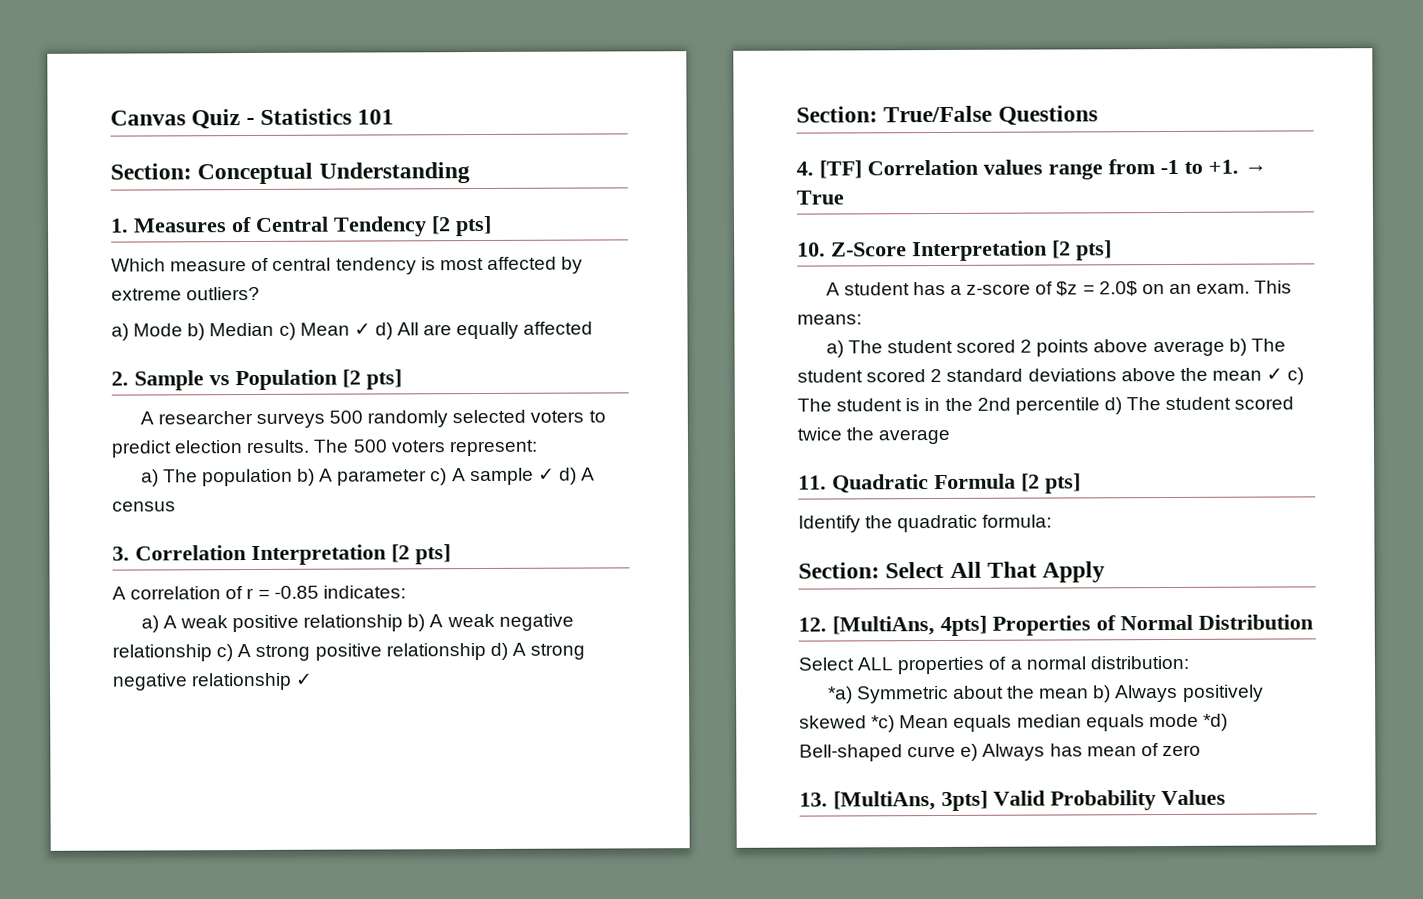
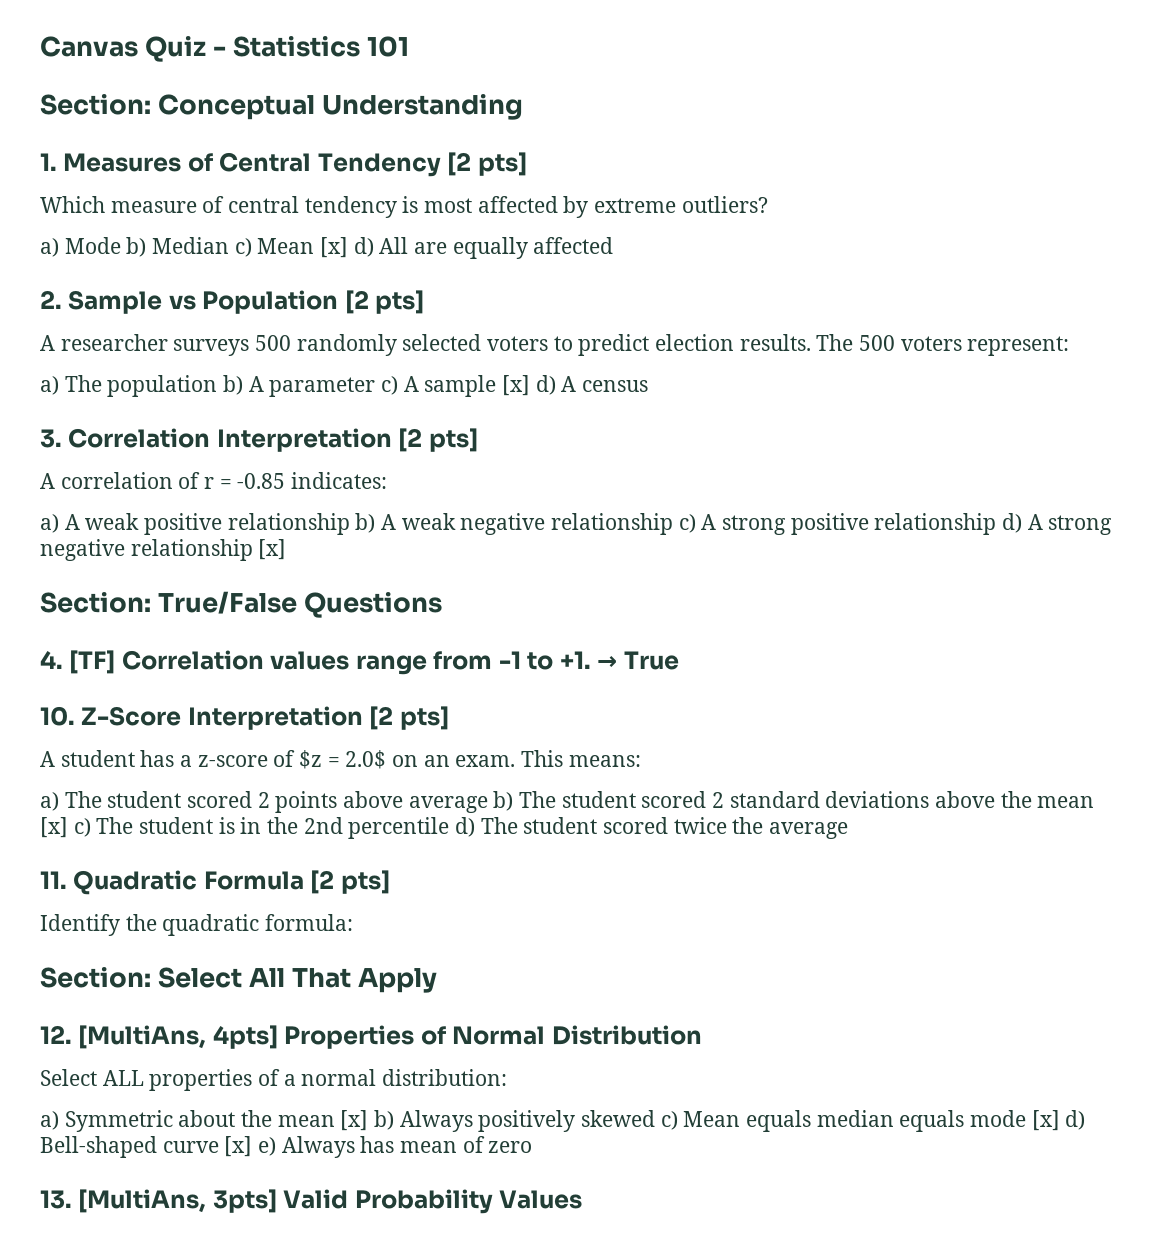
[353,323,371,336] ✓ -> [320,237,349,258] [x]
[537,468,555,481] ✓ -> [502,375,531,396] [x]
[295,673,314,686] ✓ -> [258,539,287,560] [x]
[1266,368,1284,381] ✓ -> [40,817,68,838] [x]
[827,686,853,704] *a) -> [40,1111,59,1130] a)
(1090, 693) none -> [340,1110,369,1131] [x]
[871,715,896,733] *c) -> [660,1111,678,1130] c)
[1202,713,1228,731] *d) -> [1031,1110,1086,1131] [x] d)
(957, 751) none -> [224,1136,253,1157] [x]

